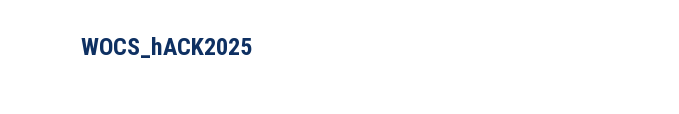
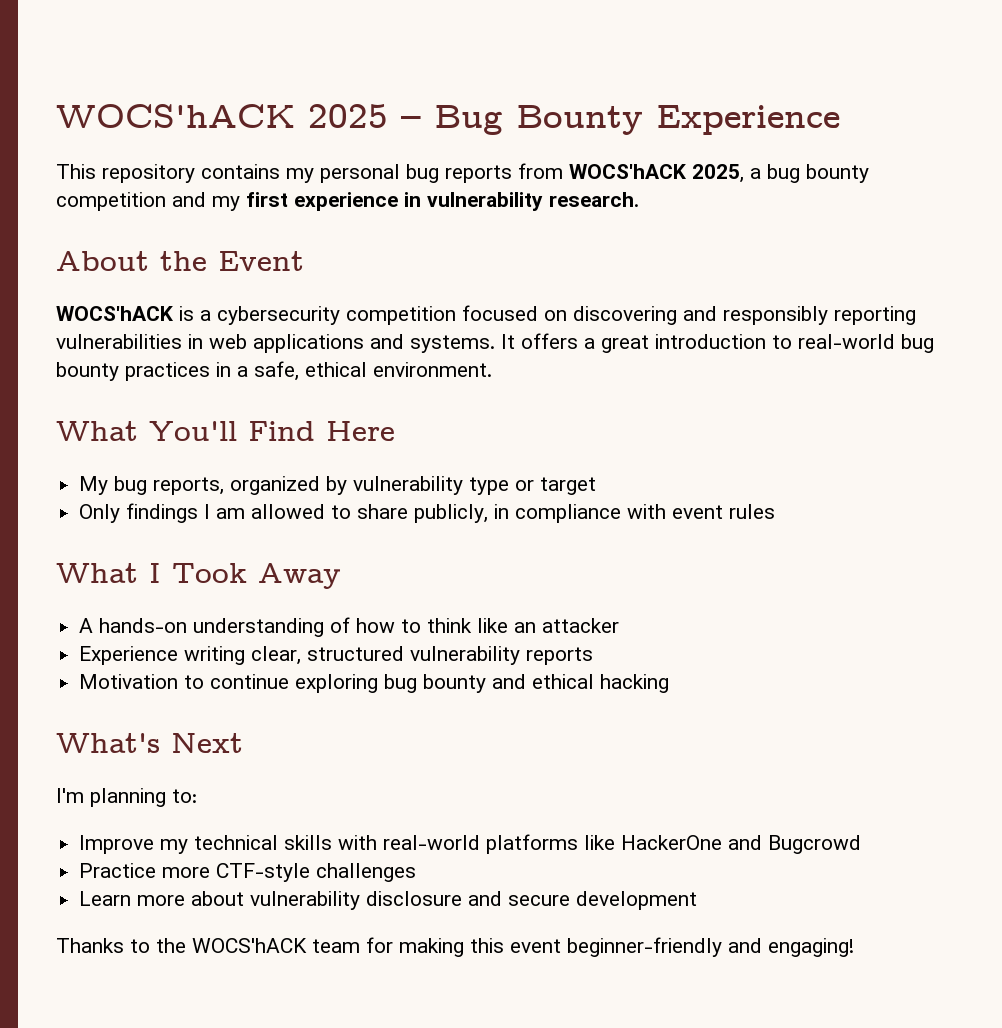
[81,37,252,58] WOCS_hACK2025 -> [56,104,840,135] [56,163,869,183] [56,192,639,211] [56,251,304,271] [56,305,916,325] [56,333,934,353] [56,361,492,381] [56,421,395,441] [79,476,597,495] [79,503,776,523] [56,563,341,589] [79,617,620,637] [79,646,594,665] [79,674,670,693] [56,733,243,753] [56,788,197,807] [79,834,862,854] [79,863,417,882] [79,891,698,910] [56,937,854,957] WOCS'hACK 2025 – Bug Bounty Experience // This repository contains my personal bug reports from WOCS'hACK 2025, a bug bounty competition and my first experience in vulnerability research. // About the Event // WOCS'hACK is a cybersecurity competition focused on discovering and responsibly reporting vulnerabilities in web applications and systems. It offers a great introduction to real-world bug bounty practices in a safe, ethical environment. // What You'll Find Here // My bug reports, organized by vulnerability type or target // Only findings I am allowed to share publicly, in compliance with event rules // What I Took Away // A hands-on understanding of how to think like an attacker // Experience writing clear, structured vulnerability reports // Motivation to continue exploring bug bounty and ethical hacking // What's Next // I'm planning to: // Improve my technical skills with real-world platforms like HackerOne and Bugcrowd // Practice more CTF-style challenges // Learn more about vulnerability disclosure and secure development // Thanks to the WOCS'hACK team for making this event beginner-friendly and engaging!

